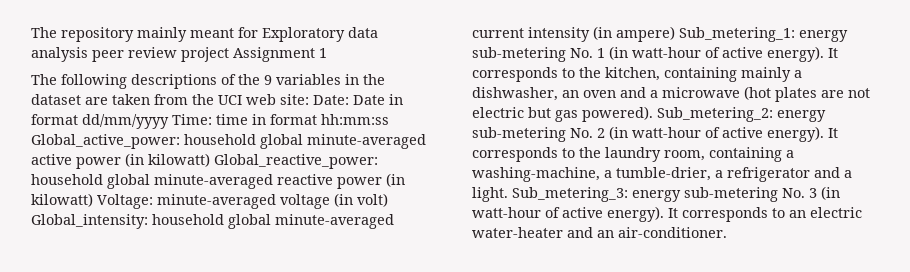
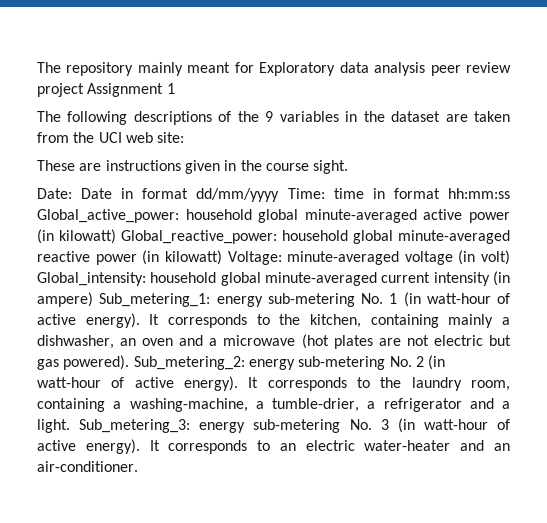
(309, 99) none -> [37,160,349,174] // These are instructions given in the course sight. //

